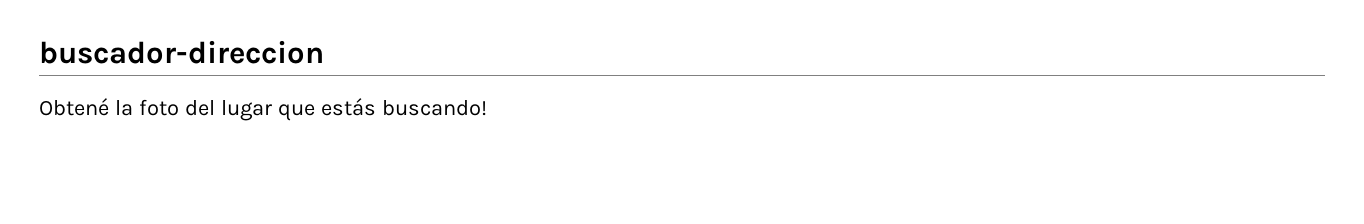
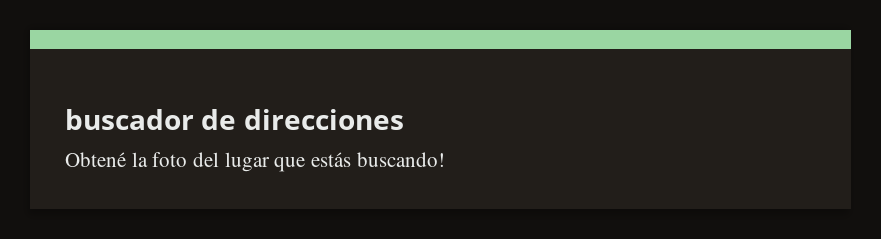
[39,40,324,64] buscador-direccion -> [65,109,404,130] buscador de direcciones

